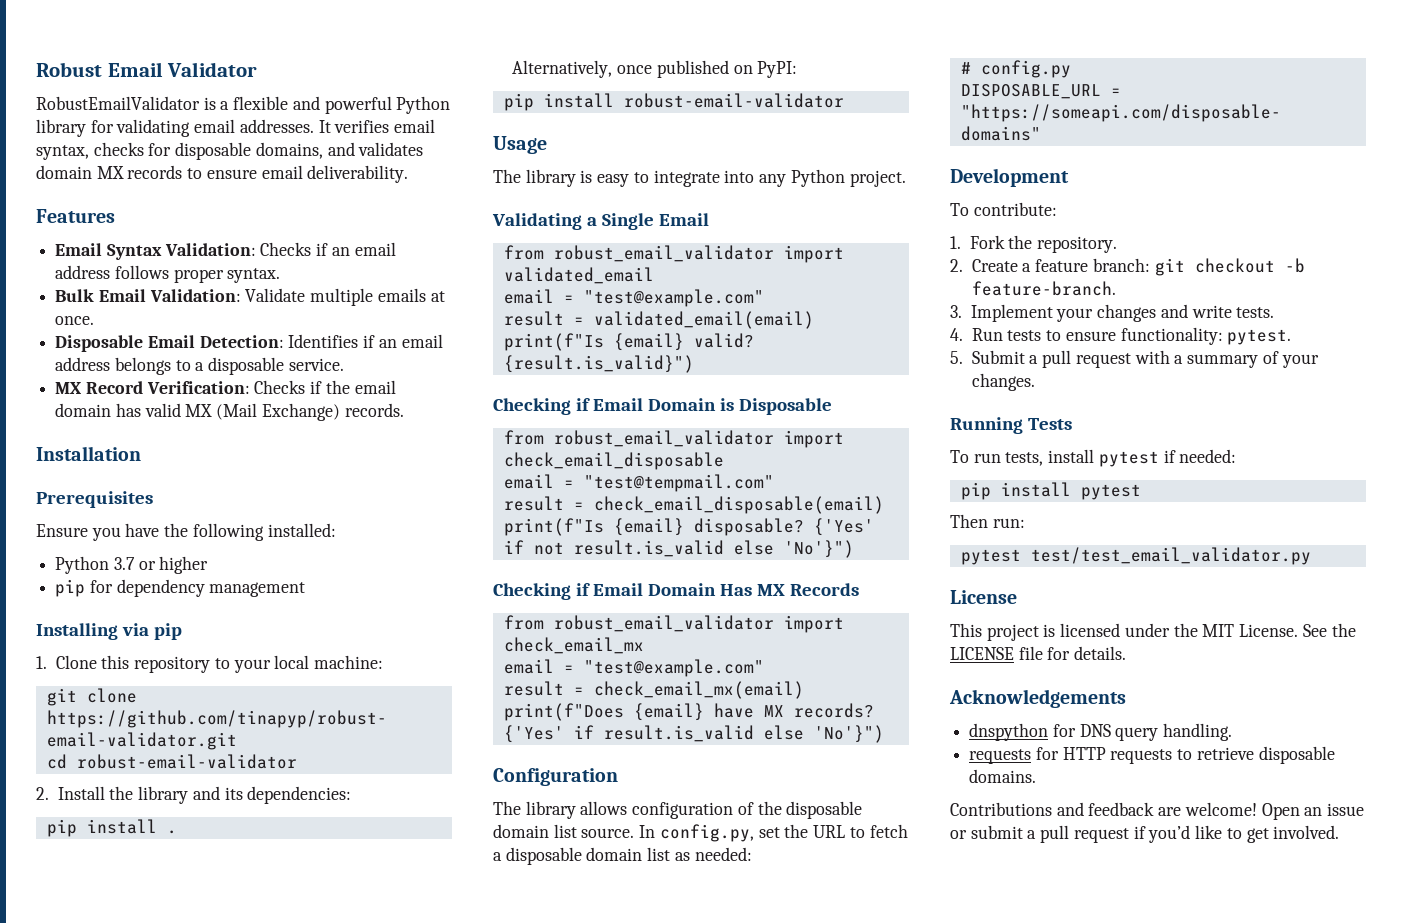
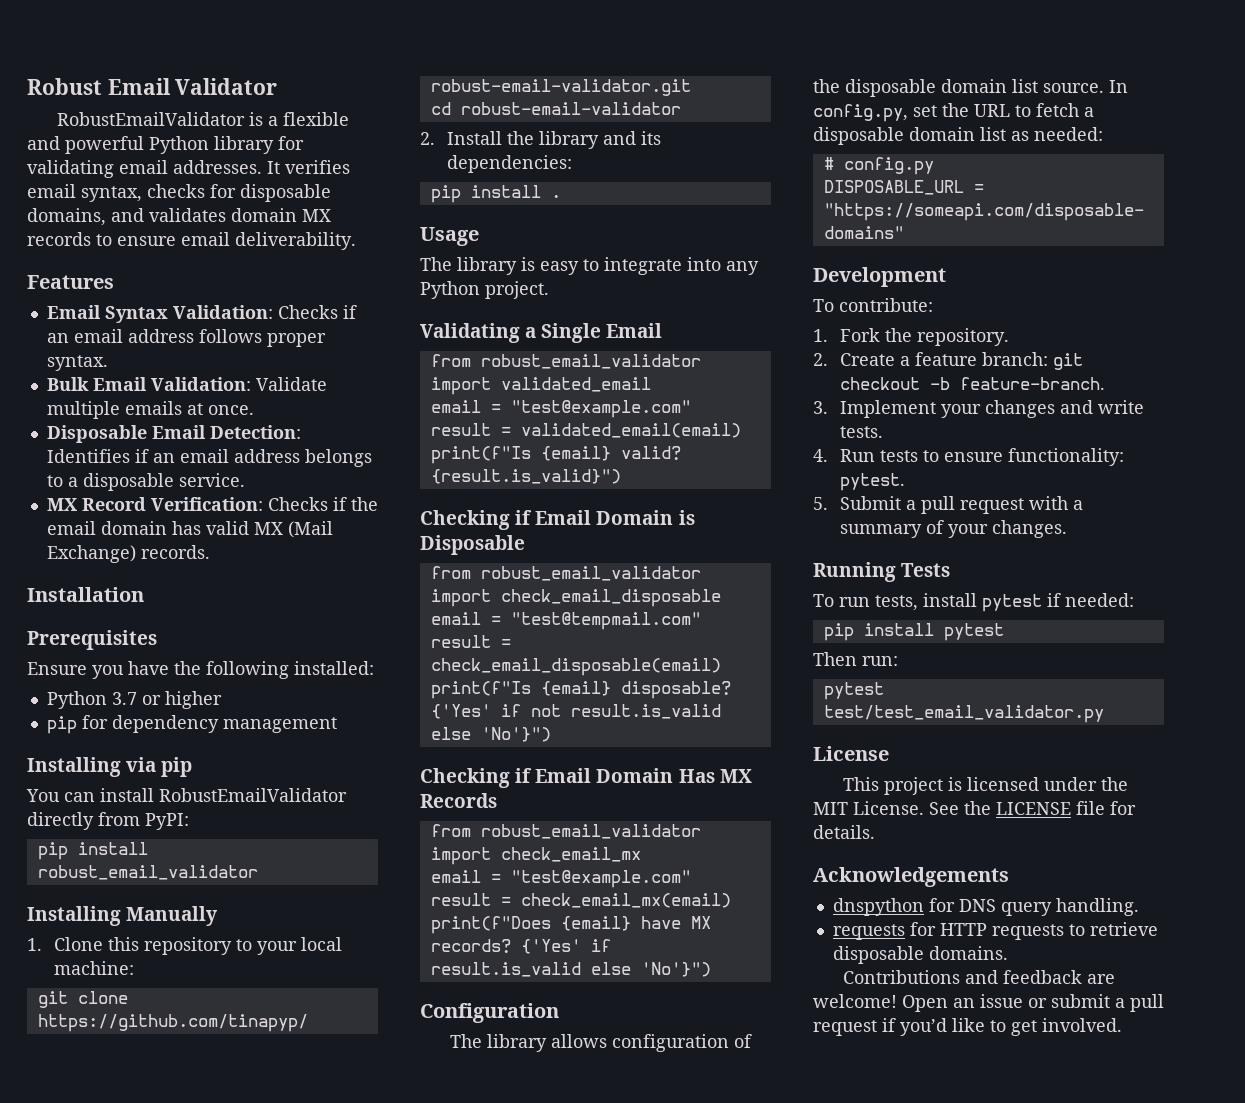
(182, 631) none -> [26,788,347,802] [27,812,189,830] [37,842,148,860] [37,865,258,880] [27,906,218,926] // You can install RobustEmailValidator directly from PyPI: // pip install robust_email_validator // Installing Manually
[512,60,798,78] [503,93,844,111] // Alternatively, once published on PyPI: // pip install robust-email-validator -> (561, 196) none

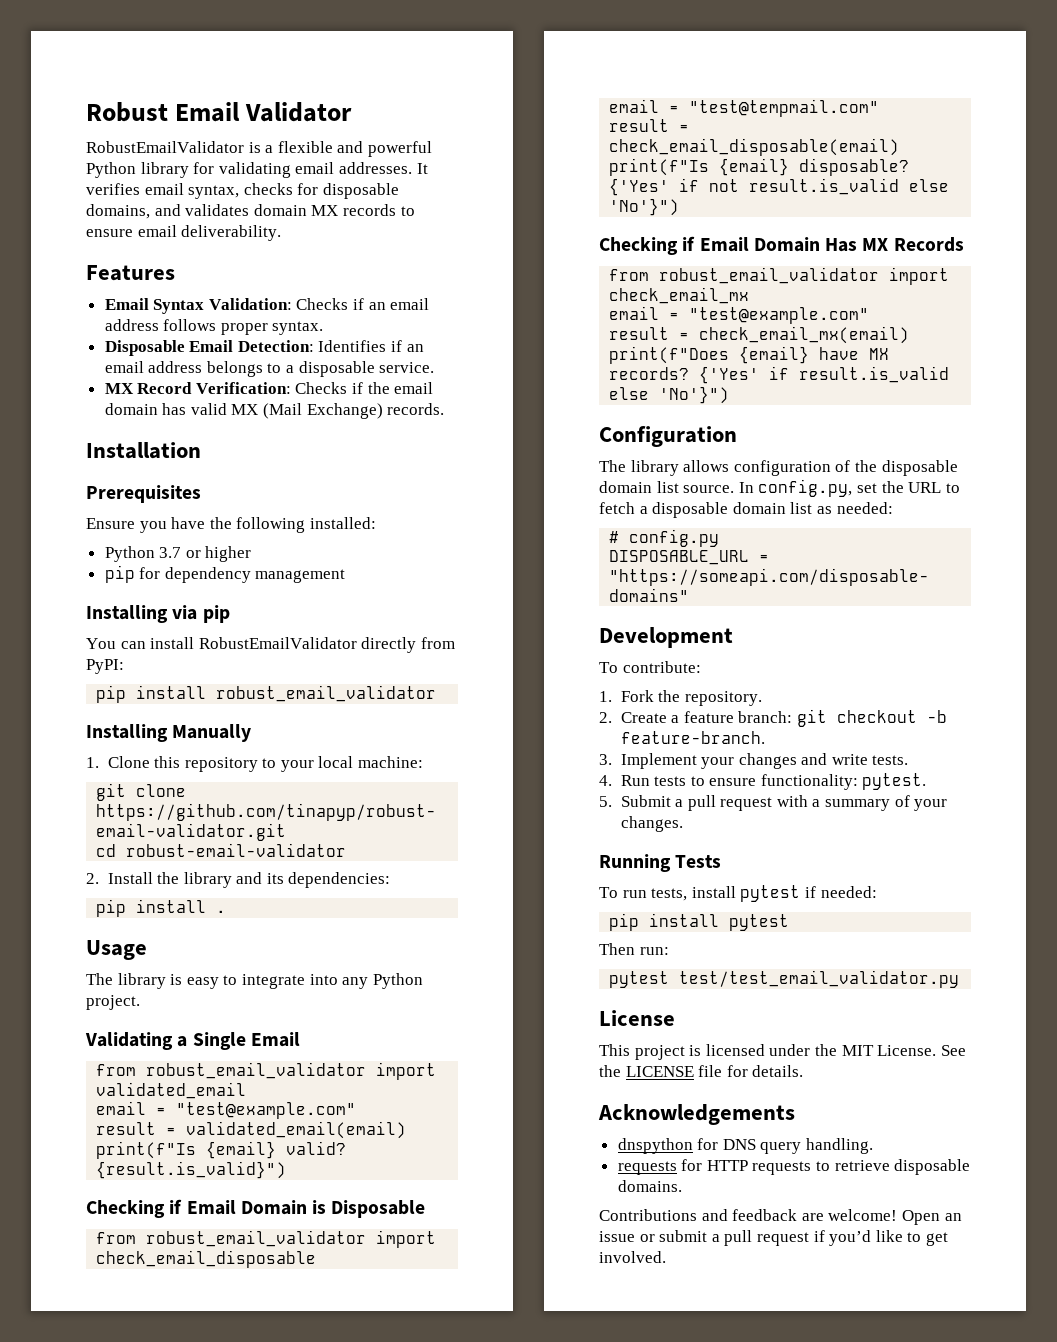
[46,377,327,391] [46,401,254,419] // Bulk Email Validation: Validate multiple emails at once. -> (324, 328) none

